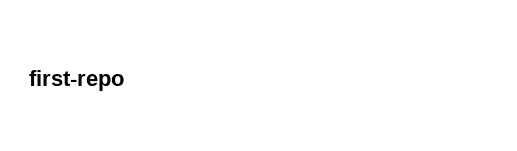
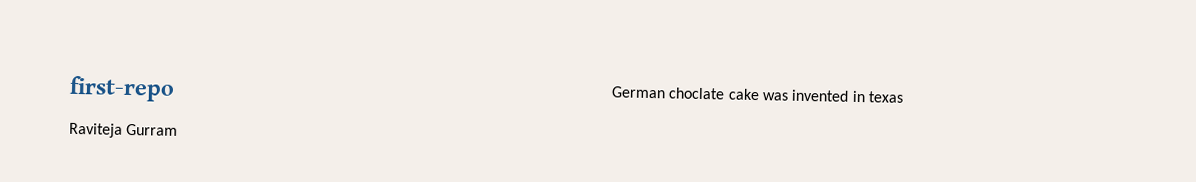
(124, 80) none -> [69,122,179,138] [611,86,904,103] // Raviteja Gurram // German choclate cake was invented in texas

